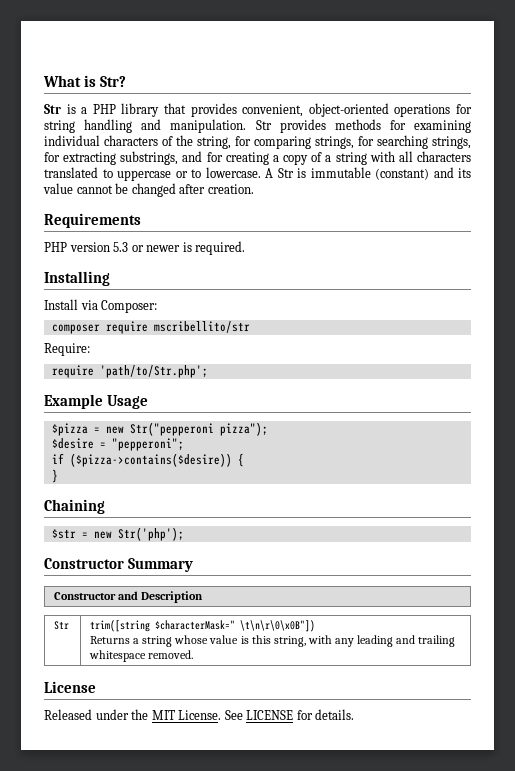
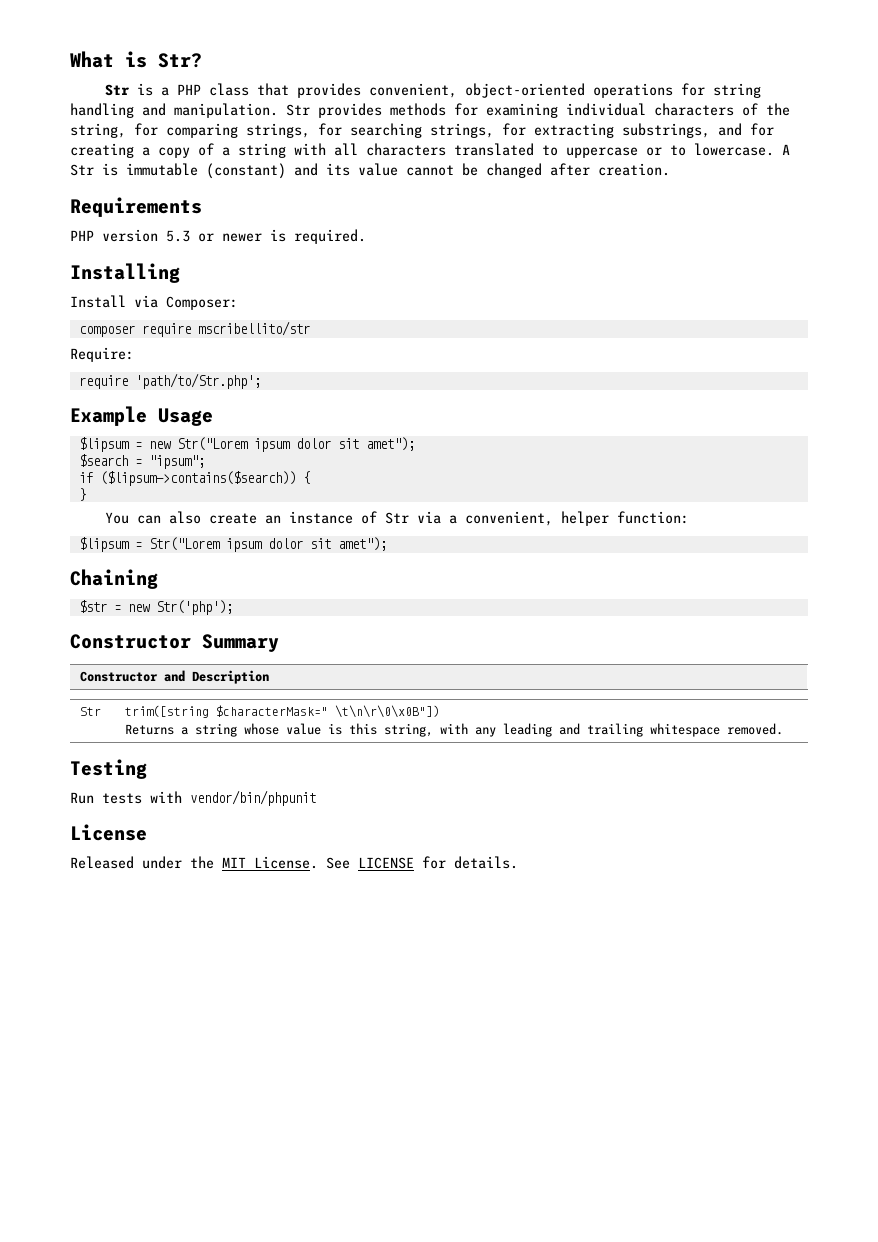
[121,103,160,117] library -> [209,83,250,96] class
[51,422,268,436] [51,438,184,451] $pizza = new Str("pepperoni pizza"); // $desire = "pepperoni"; -> [78,437,415,452] [78,454,205,469] $lipsum = new Str("Lorem ipsum dolor sit amet"); // $search = "ipsum";
[69,453,232,467] ($pizza->contains($desire)) -> [99,471,296,486] ($lipsum->contains($search))
(58, 476) none -> [105,511,690,526] [78,537,387,552] // You can also create an instance of Str via a convenient, helper function: // $lipsum = Str("Lorem ipsum dolor sit amet");
(194, 654) none -> [70,759,147,779] [70,790,316,806] // Testing // Run tests with vendor/bin/phpunit

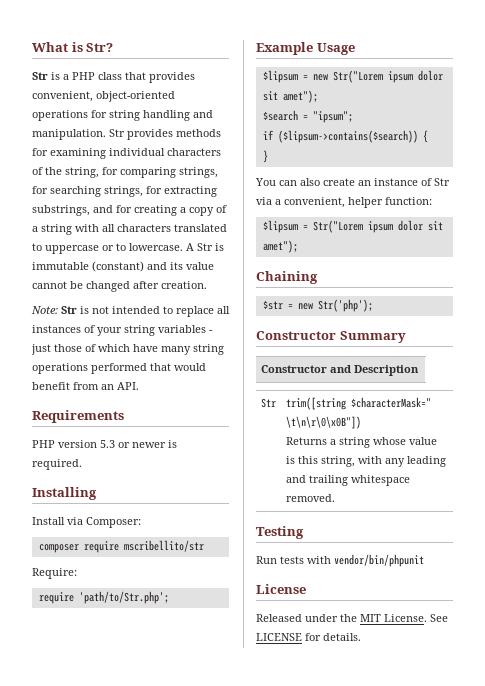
(670, 169) none -> [31,306,230,317] [32,325,213,336] [31,344,224,355] [32,363,206,374] [32,382,139,390] // Note: Str is not intended to replace all instances of your string variables - just those of which have many string operations performed that would benefit from an API.

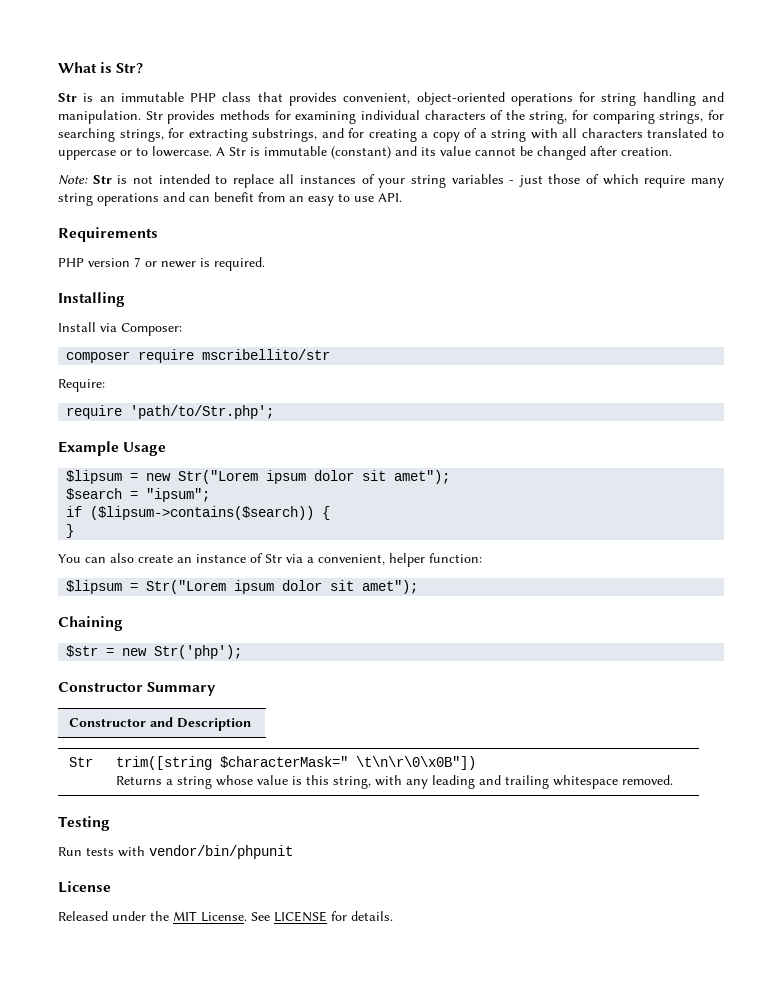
[63,74,69,80] a -> [99,92,184,102] an immutable
[133,344,158,352] have -> [644,175,686,188] require
[91,363,206,374] [32,382,114,390] performed that would benefit from an -> [163,192,374,206] and can benefit from an easy to use
[100,440,115,448] 5.3 -> [134,257,141,267] 7

